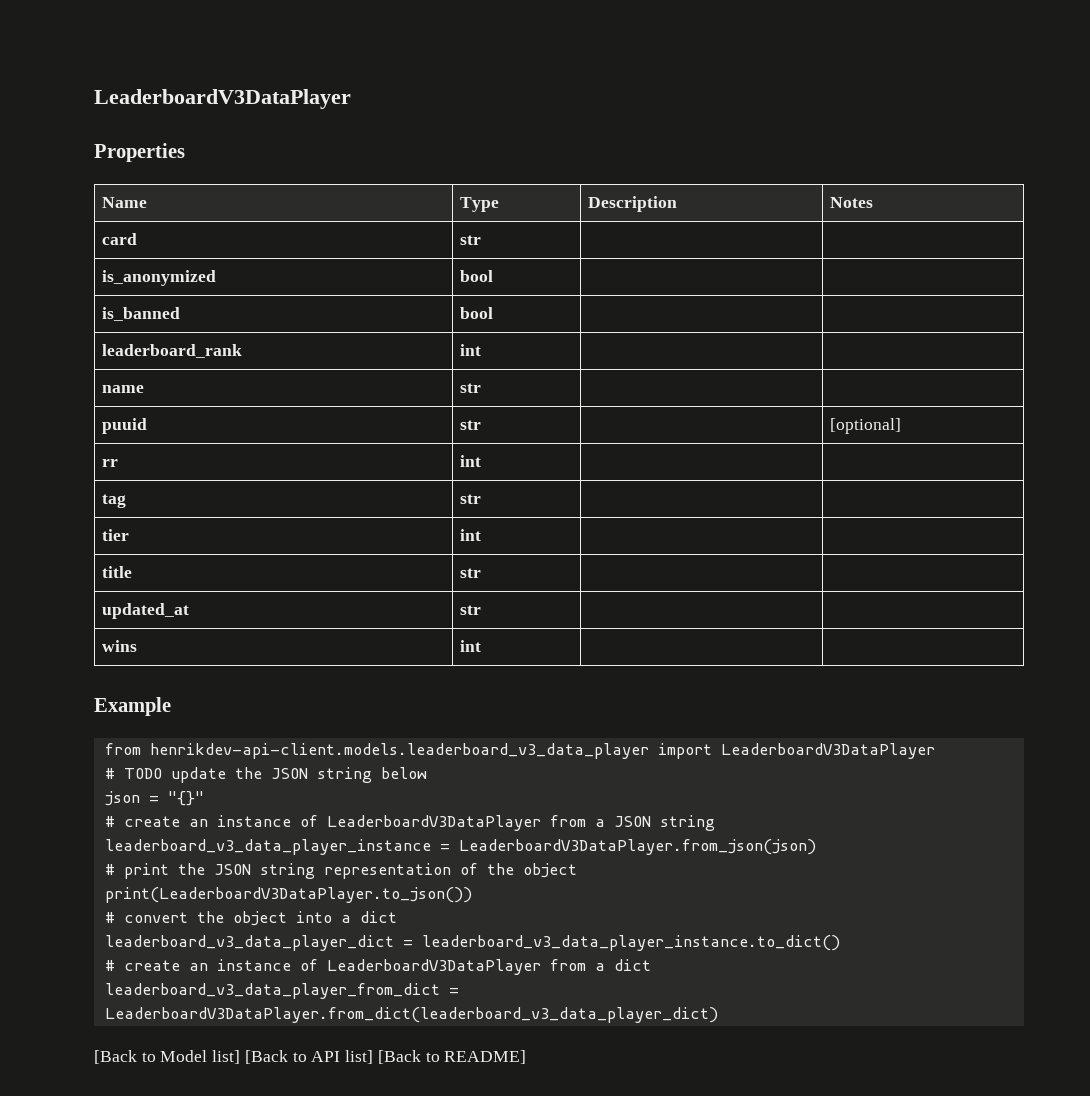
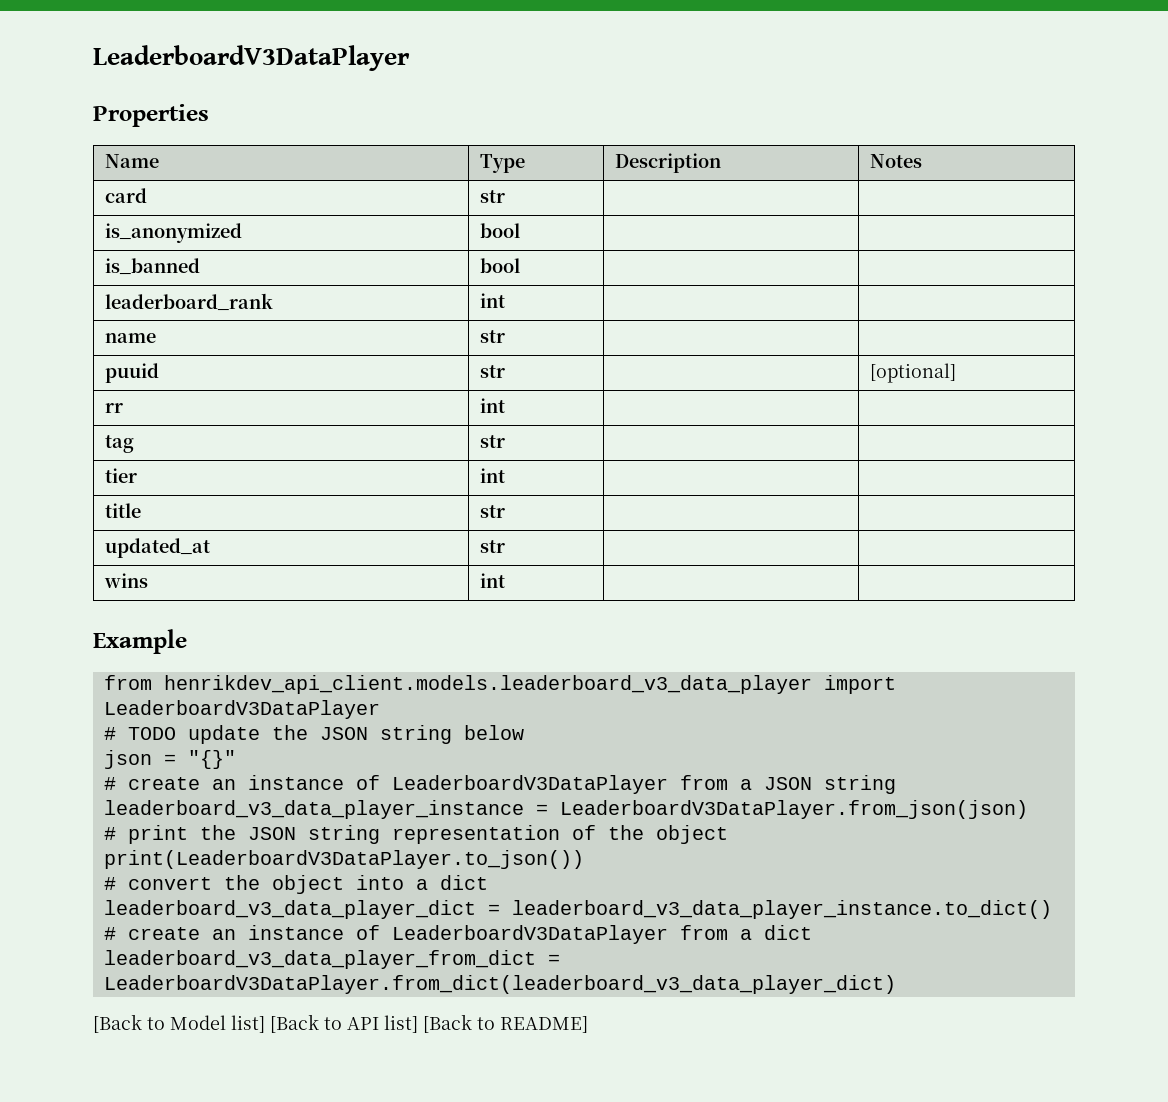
[149,743,649,759] henrikdev-api-client.models.leaderboard_v3_data_player -> [163,675,812,694] henrikdev_api_client.models.leaderboard_v3_data_player

